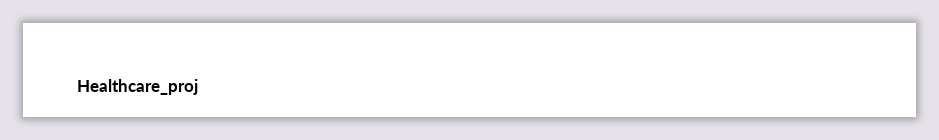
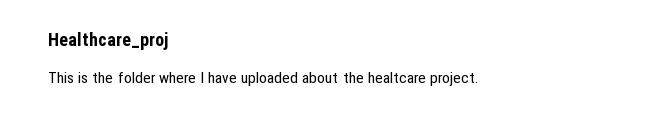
(198, 87) none -> [48,72,479,86] // This is the folder where I have uploaded about the healtcare project.

